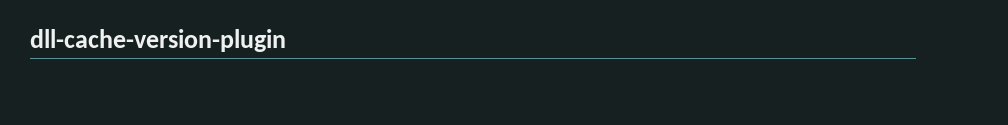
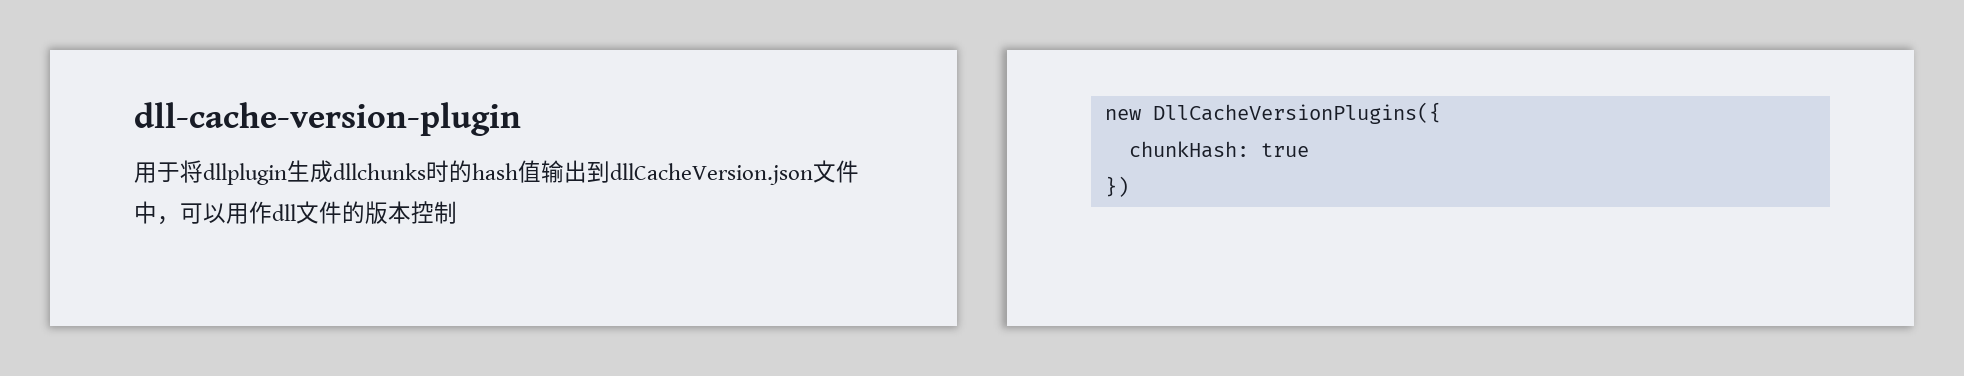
(286, 40) none -> [134,160,859,185] [134,201,457,225] [1104,102,1441,124] [1128,141,1309,158] [1104,176,1129,197] // 用于将dllplugin生成dllchunks时的hash值输出到dllCacheVersion.json文件中，可以用作dll文件的版本控制 // new DllCacheVersionPlugins({ // chunkHash: true // })

